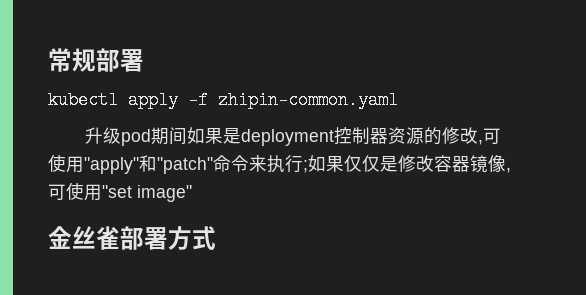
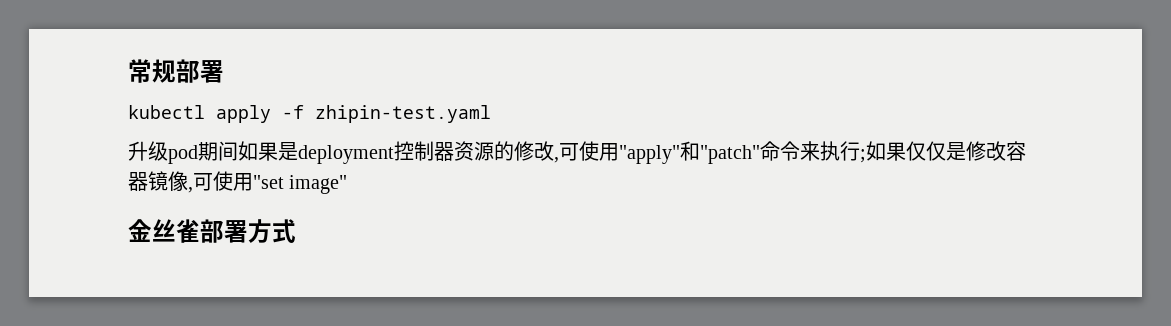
[218,91,398,109] zhipin-common.yaml -> [315,105,491,123] zhipin-test.yaml

